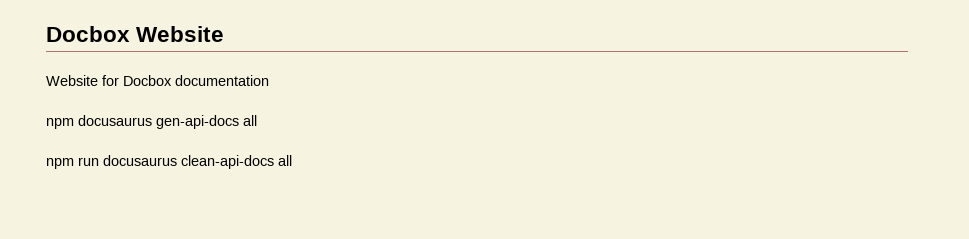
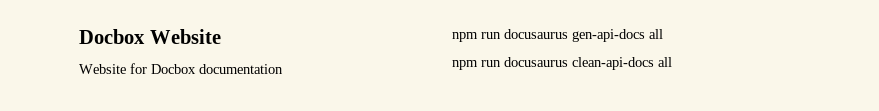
(74, 123) none -> [481,32,501,39] run

